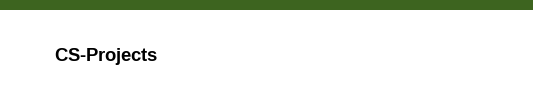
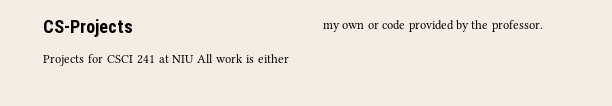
(157, 56) none -> [43,54,289,66] [323,20,543,32] // Projects for CSCI 241 at NIU All work is either my own or code provided by the professor.

